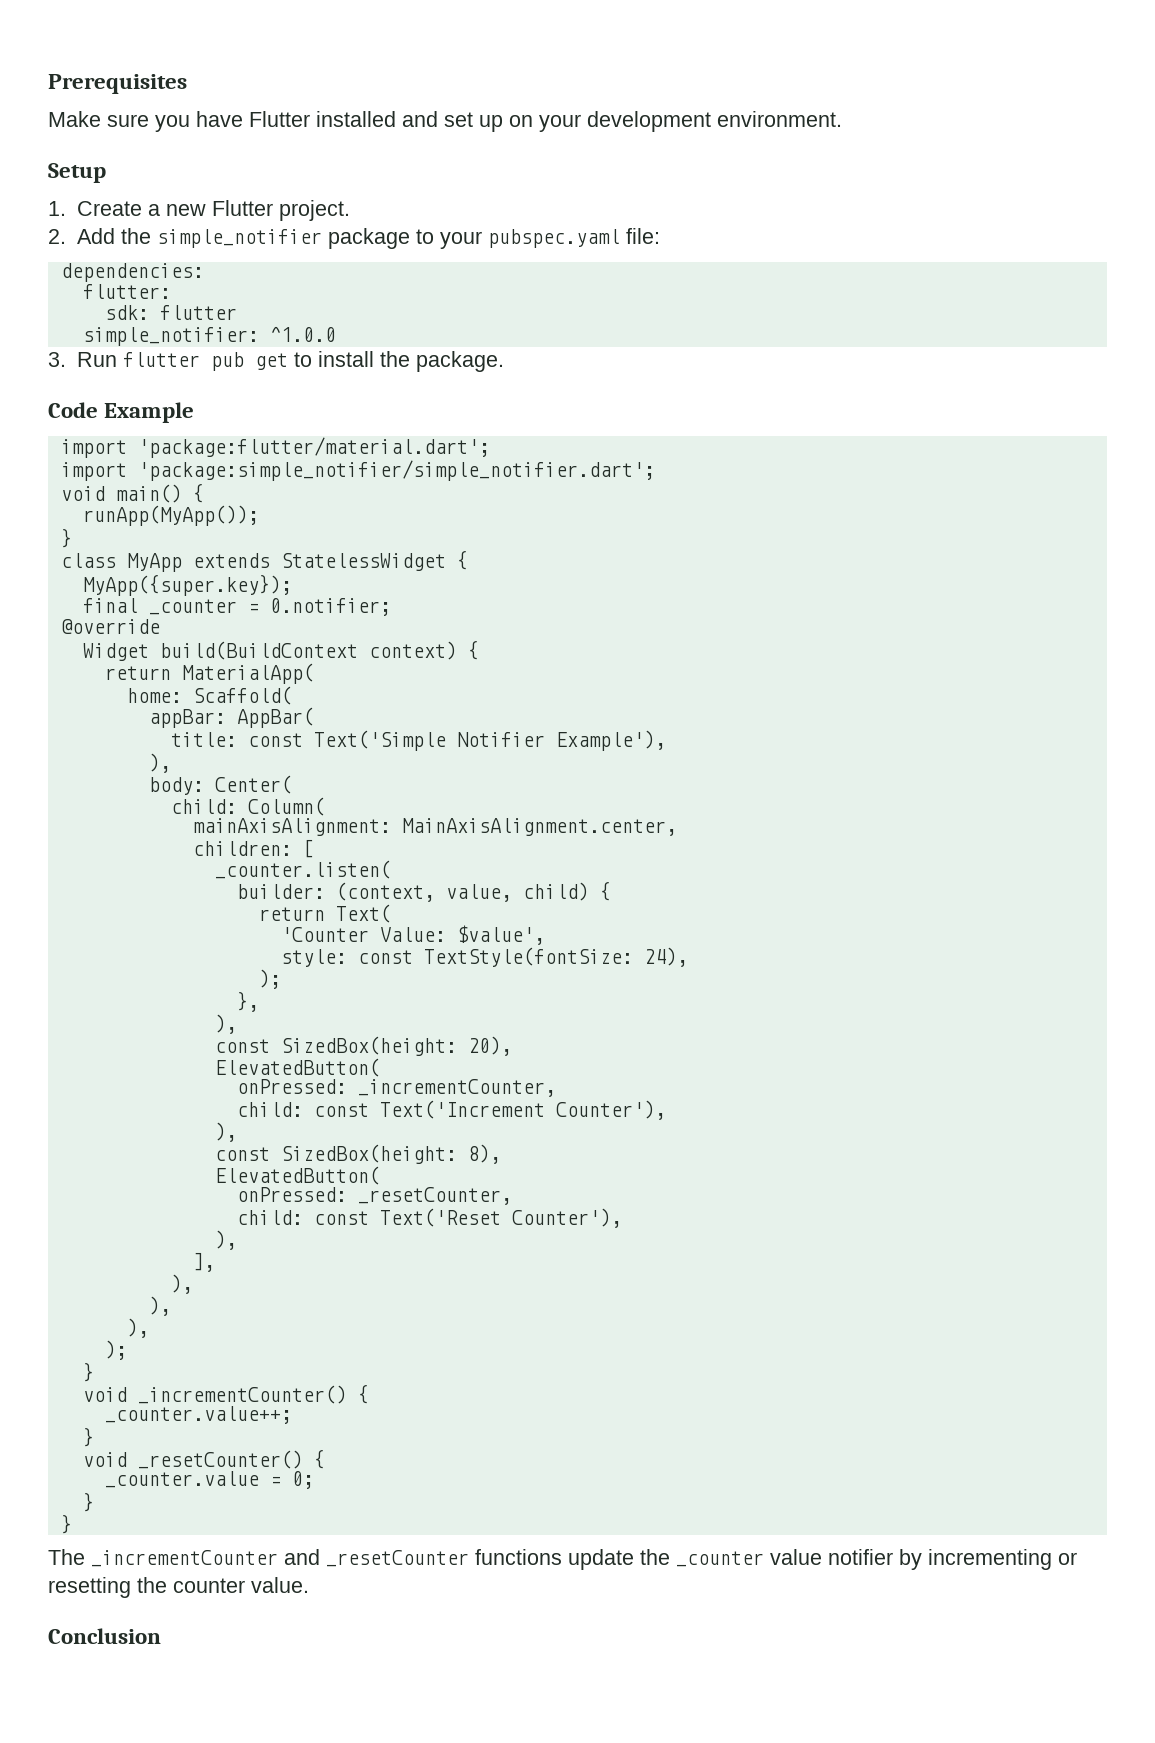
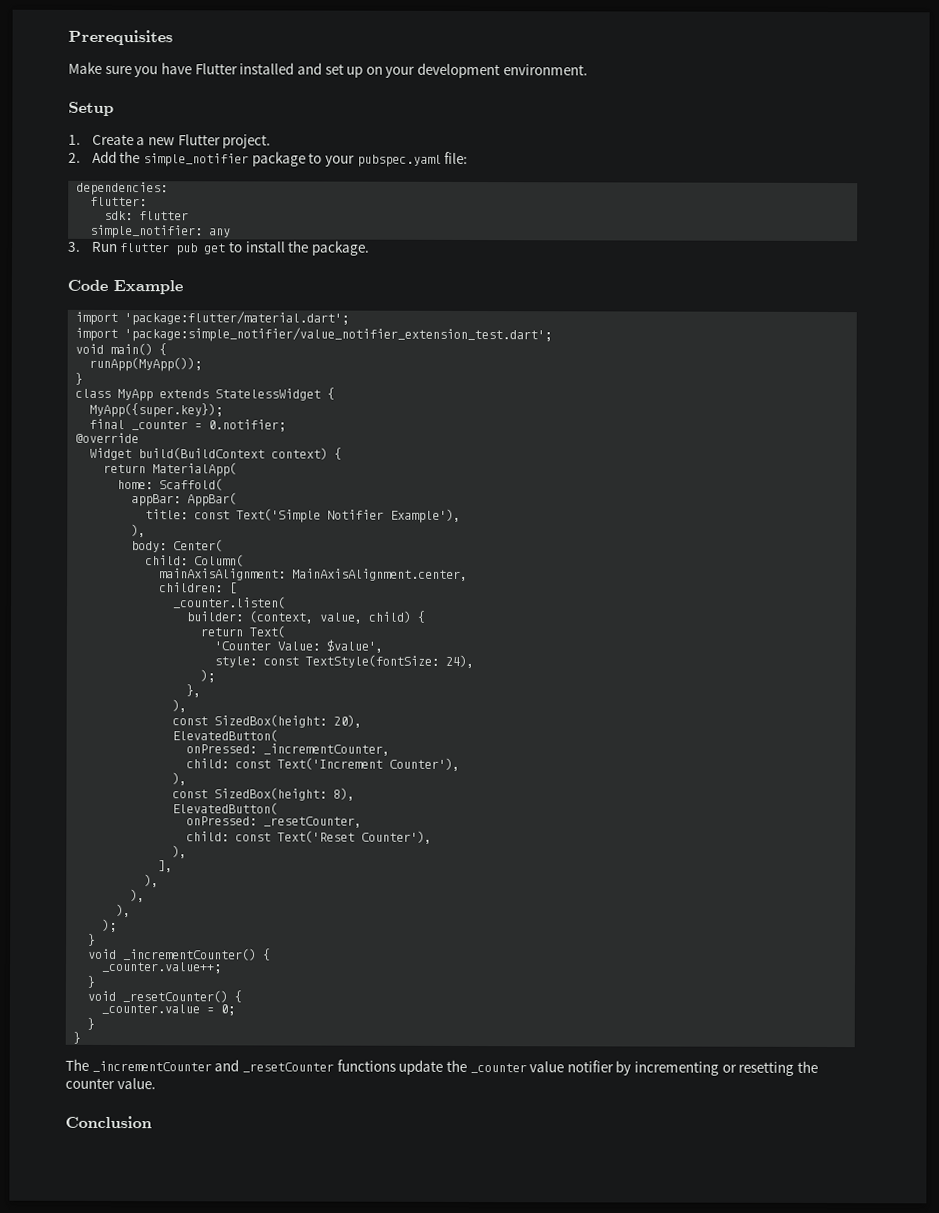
[269,326,336,342] ^1.0.0 -> [209,228,232,238] any
[137,460,655,481] 'package:simple_notifier/simple_notifier.dart'; -> [124,327,553,343] 'package:simple_notifier/value_notifier_extension_test.dart';

